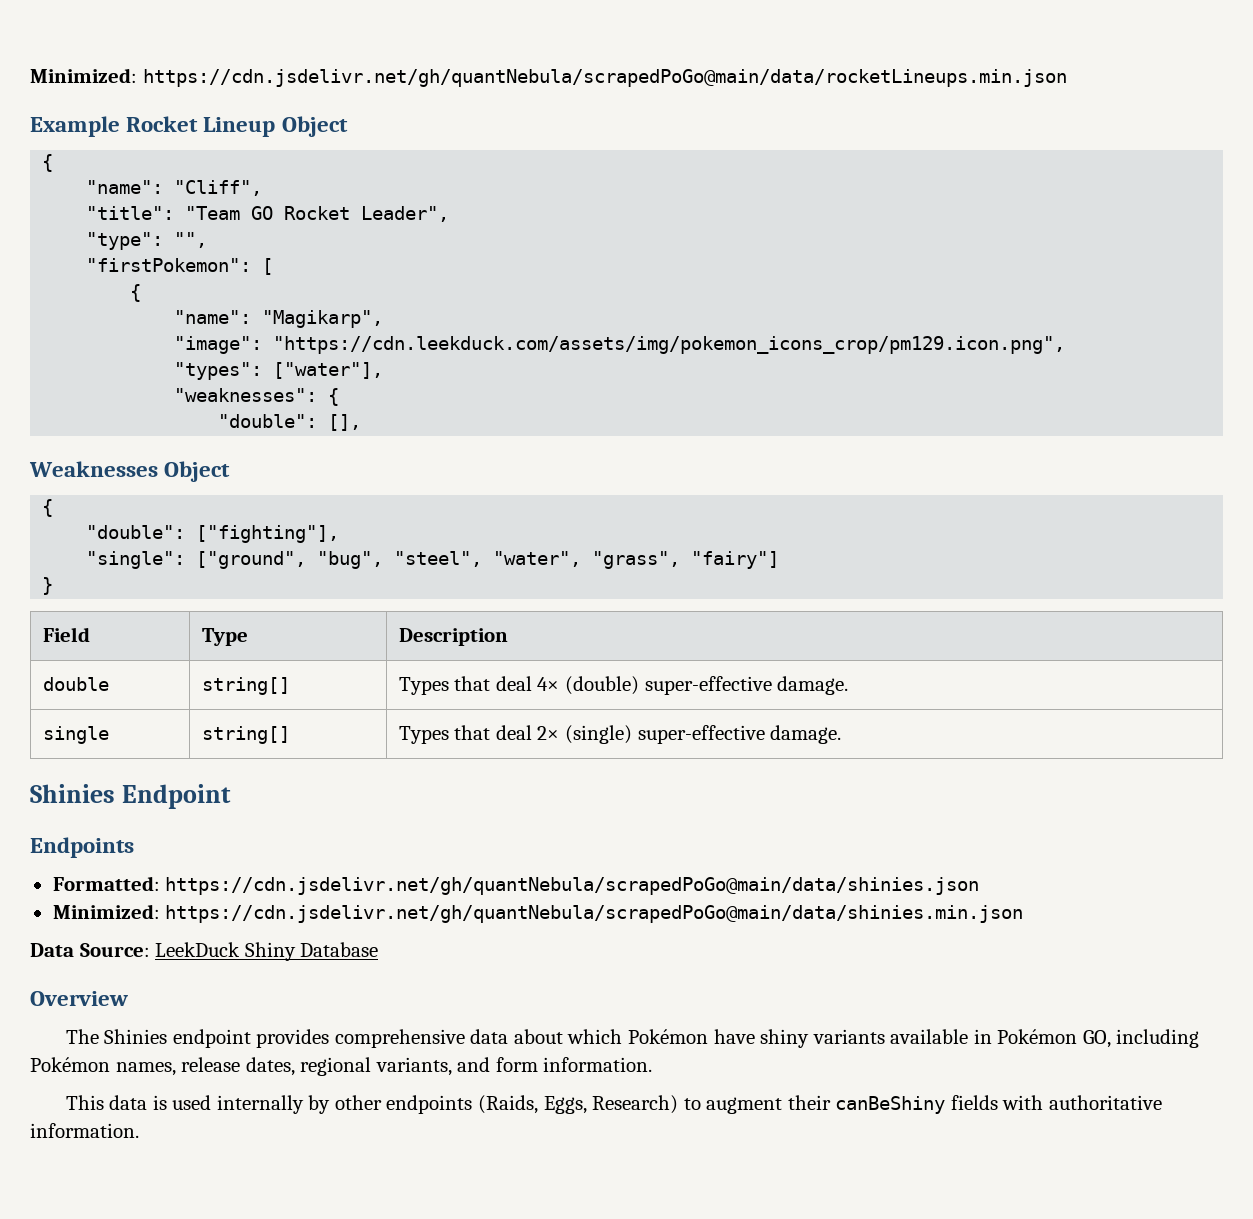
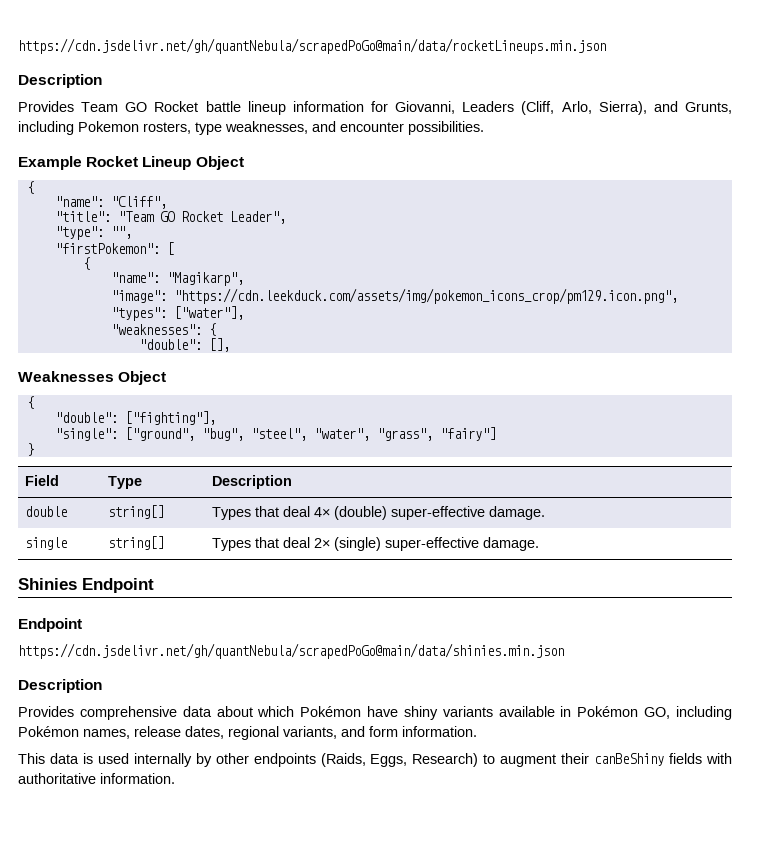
[30,68,137,83] Minimized: -> (18, 46) none
(1067, 78) none -> [18,74,102,88] [18,101,732,115] [18,121,484,135] // Description // Provides Team GO Rocket battle lineup information for Giovanni, Leaders (Cliff, Arlo, Sierra), and Grunts, including Pokemon rosters, type weaknesses, and encounter possibilities.
[30,837,134,858] [52,876,980,895] [52,904,1024,923] [30,942,379,961] [30,991,128,1006] [65,1029,330,1048] Endpoints // Formatted: https://cdn.jsdelivr.net/gh/quantNebula/scrapedPoGo@main/data/shinies.json // Minimized: https://cdn.jsdelivr.net/gh/quantNebula/scrapedPoGo@main/data/shinies.min.json // Data Source: LeekDuck Shiny Database // Overview // The Shinies endpoint provides -> [18,618,82,632] [18,643,564,659] [18,679,102,693] [18,706,74,717] Endpoint // https://cdn.jsdelivr.net/gh/quantNebula/scrapedPoGo@main/data/shinies.min.json // Description // Provides

